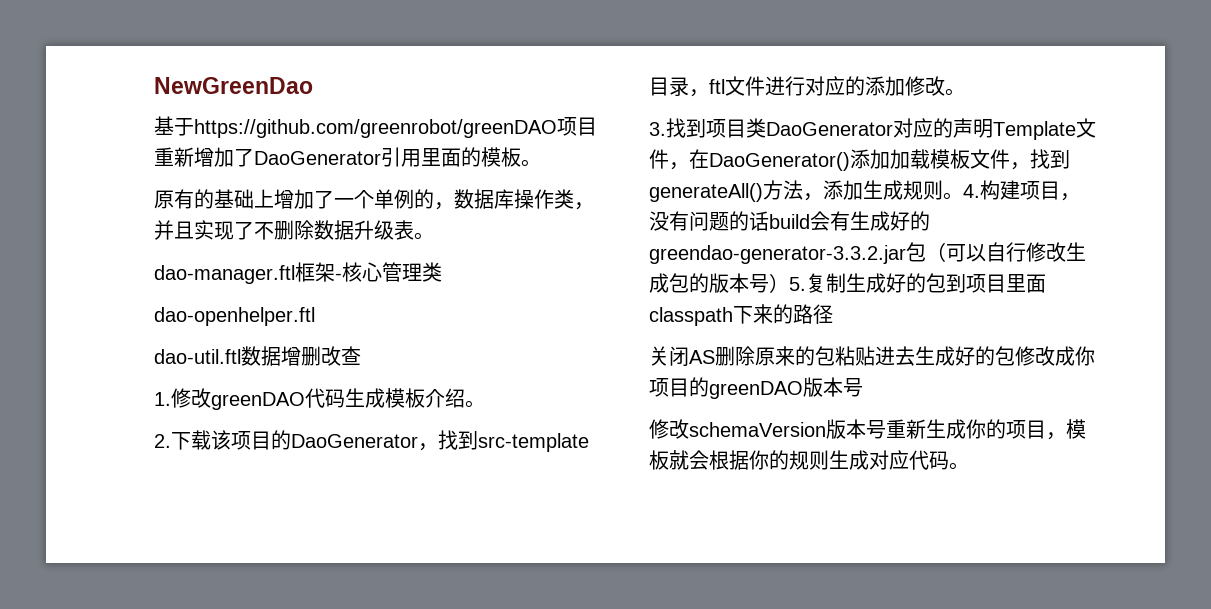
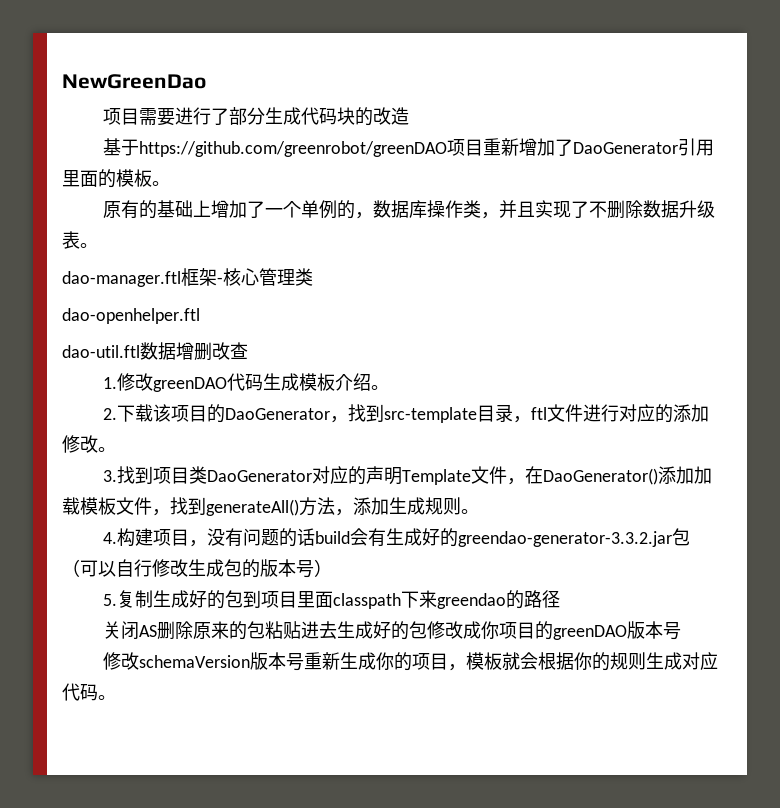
(313, 85) none -> [102,107,409,126] // 项目需要进行了部分生成代码块的改造
(963, 196) none -> (479, 511) //
(789, 283) none -> (332, 568) //
(773, 314) none -> [436,593,506,609] greendao

